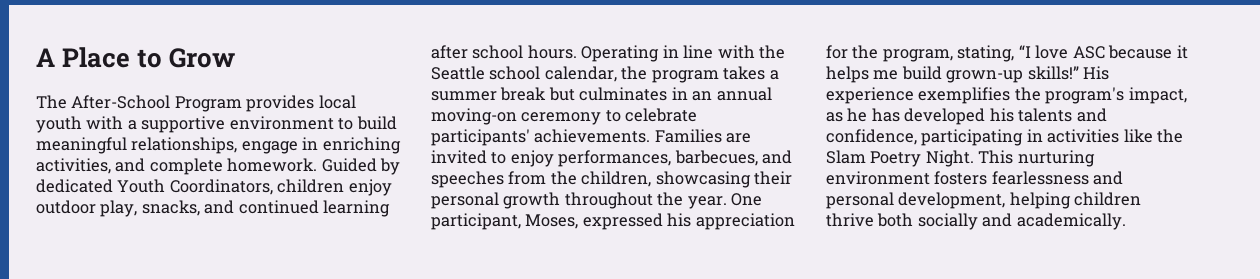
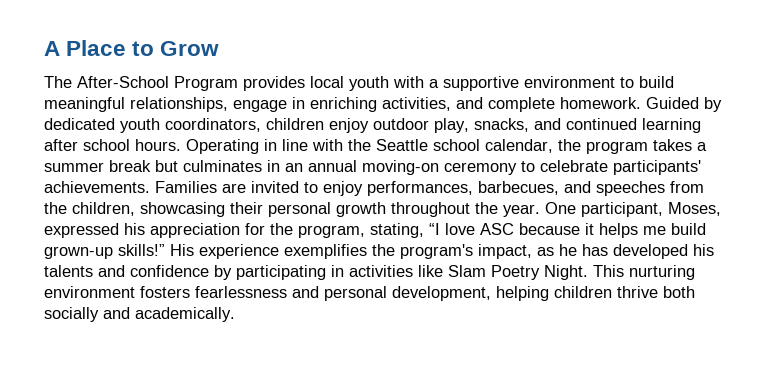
[117,179,273,195] Youth Coordinators, -> [120,118,261,133] youth coordinators,
[826,129,917,145] confidence, -> [130,265,232,280] confidence by
[1157,129,1184,143] the -> (443, 271) none

